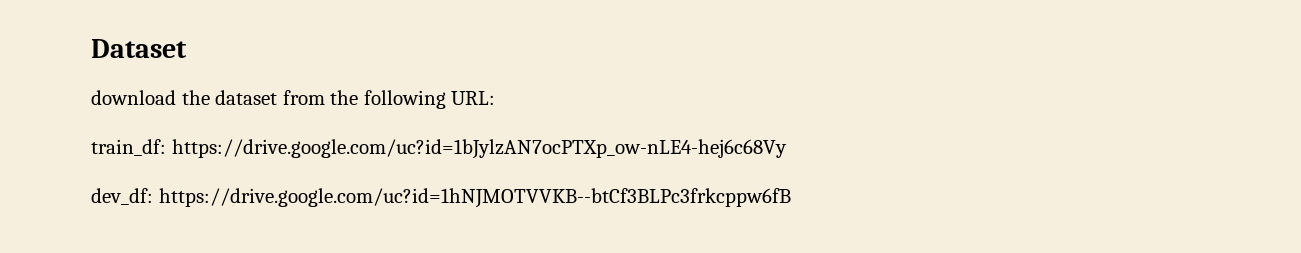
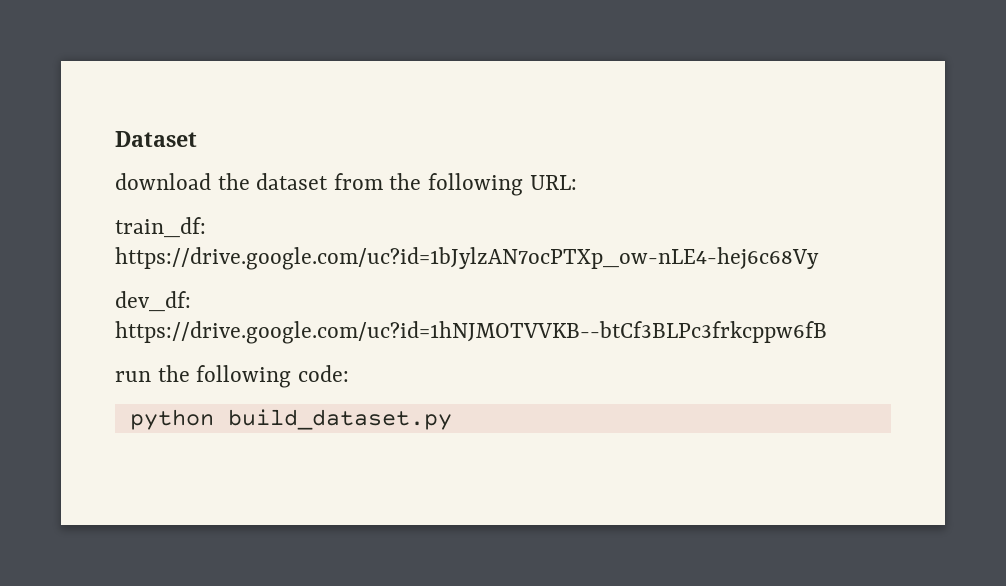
(791, 198) none -> [115,365,349,388] [129,409,452,430] // run the following code: // python build_dataset.py

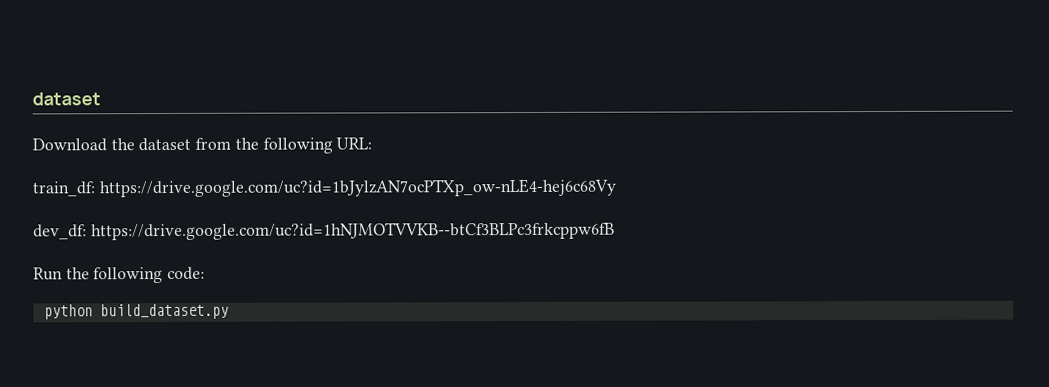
[115,131,197,147] [115,173,211,190] Dataset // download -> [32,92,101,106] [32,138,107,152] dataset // Download
[115,371,151,382] run -> [33,267,63,281] Run

